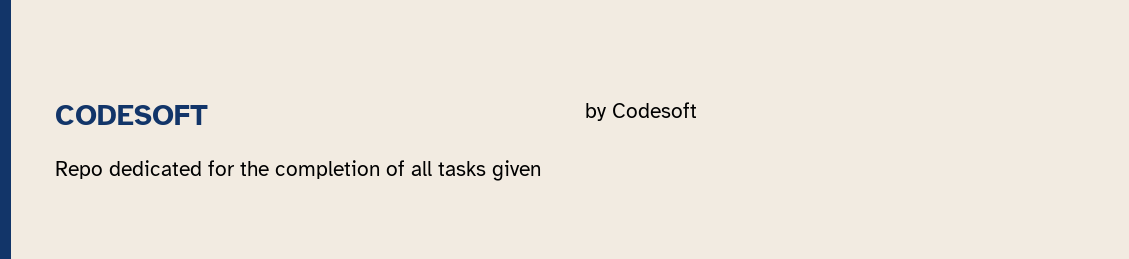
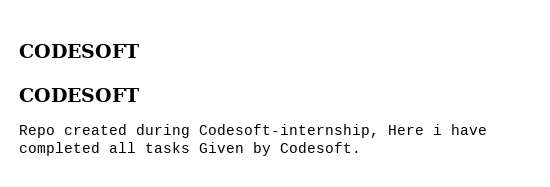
[55,105,208,125] CODESOFT -> [19,44,139,58] [19,88,139,102] CODESOFT // CODESOFT
[109,160,541,181] [585,102,697,121] dedicated for the completion of all tasks given by Codesoft -> [64,124,487,138] [19,142,361,156] created during Codesoft-internship, Here i have completed all tasks Given by Codesoft.

